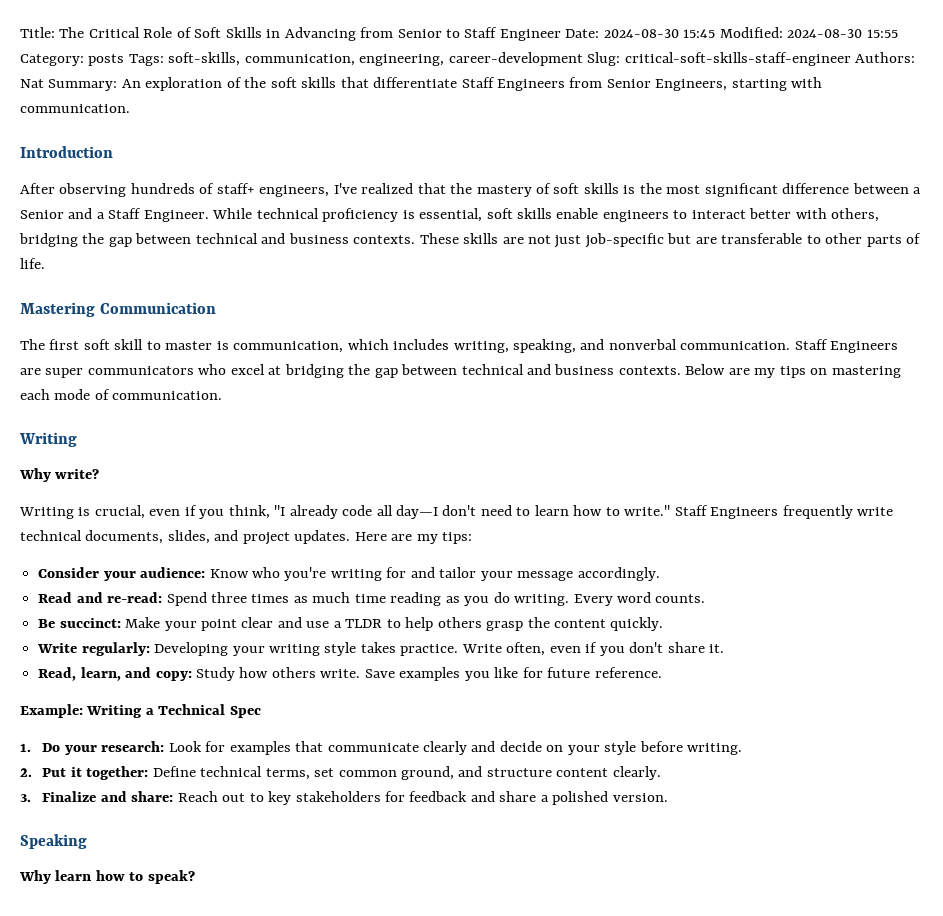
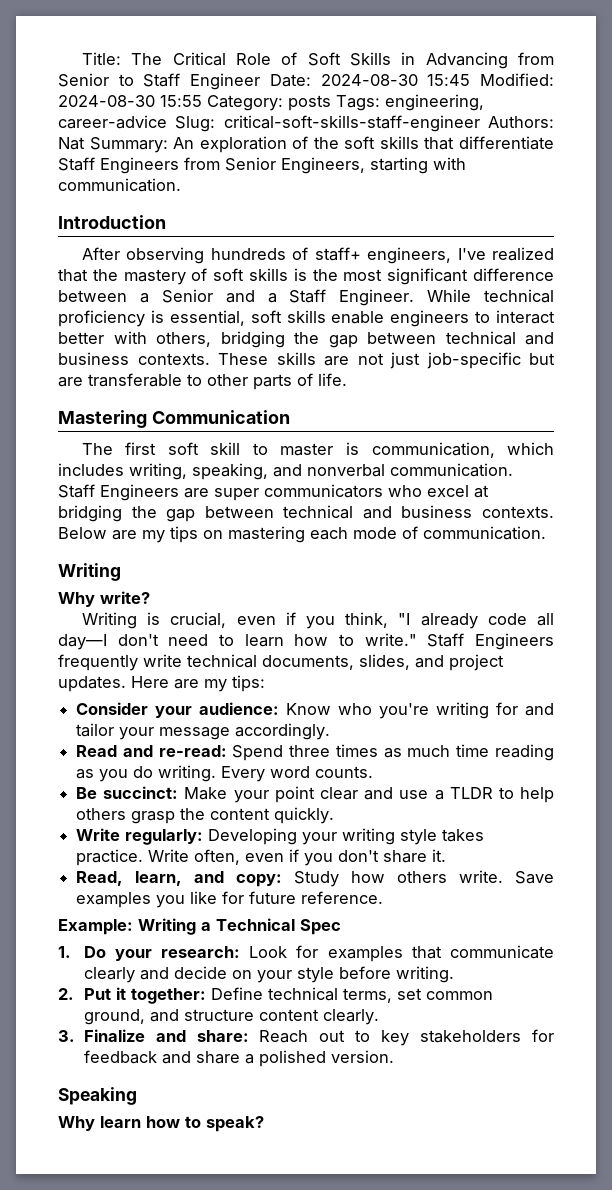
[168,52,583,66] soft-skills, communication, engineering, career-development -> [385,94,484,111] [58,115,167,129] engineering, career-advice

